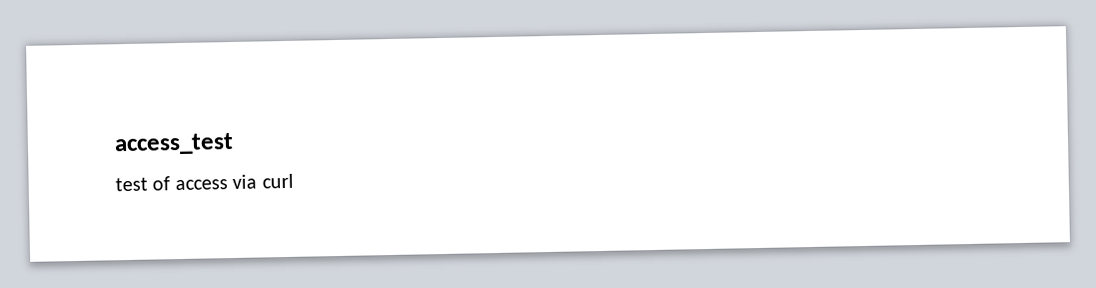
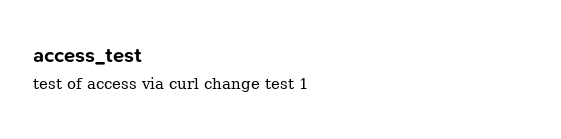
(294, 181) none -> [204,78,309,92] change test 1

